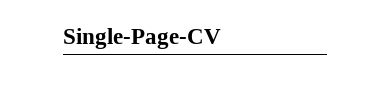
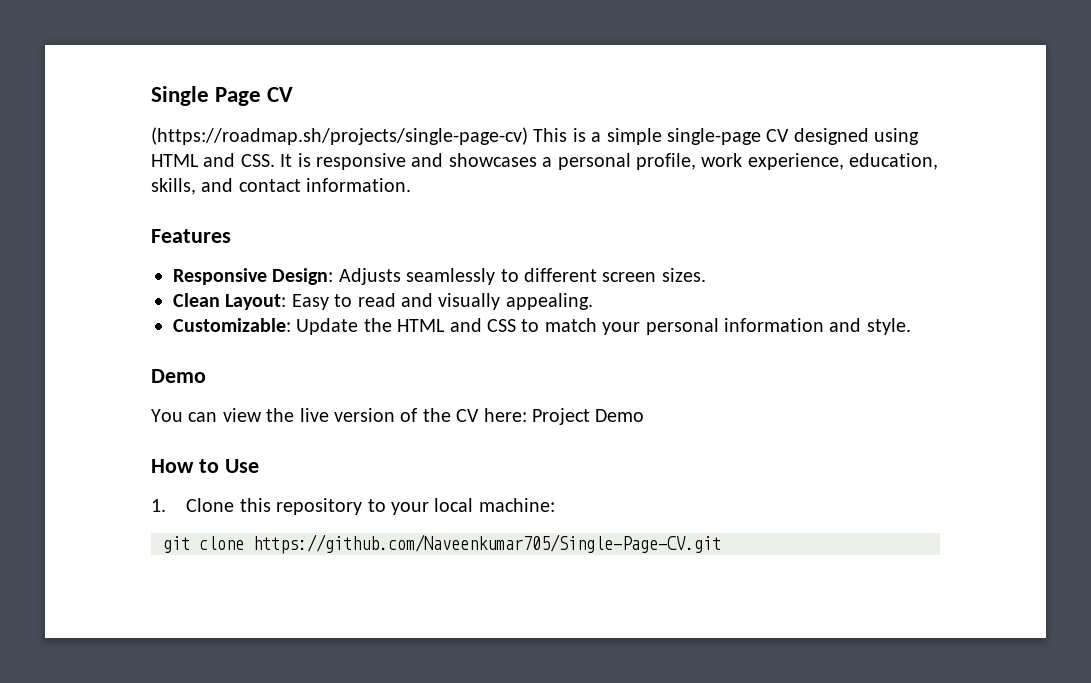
[63,28,221,49] Single-Page-CV -> [151,86,294,106] [151,127,920,145] [151,153,939,170] [151,178,412,195] [151,229,231,243] [173,268,706,285] [173,293,593,310] [173,318,911,335] [151,369,206,383] [151,408,645,425] [151,459,259,473] [151,498,555,515] [163,534,721,554] Single Page CV // (https://roadmap.sh/projects/single-page-cv) This is a simple single-page CV designed using HTML and CSS. It is responsive and showcases a personal profile, work experience, education, skills, and contact information. // Features // Responsive Design: Adjusts seamlessly to different screen sizes. // Clean Layout: Easy to read and visually appealing. // Customizable: Update the HTML and CSS to match your personal information and style. // Demo // You can view the live version of the CV here: Project Demo // How to Use // 1. Clone this repository to your local machine: // git clone https://github.com/Naveenkumar705/Single-Page-CV.git

